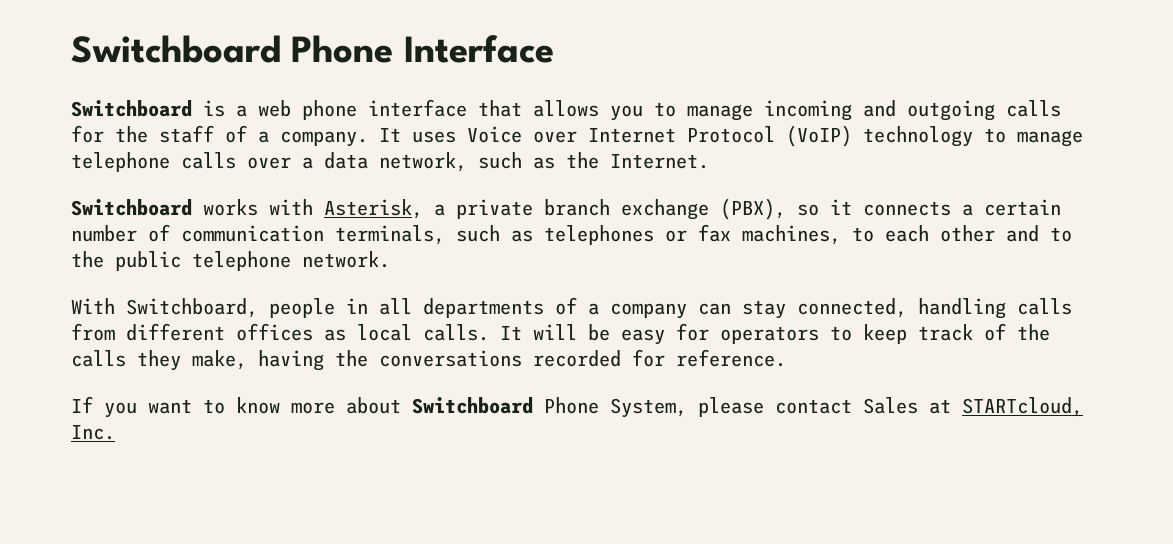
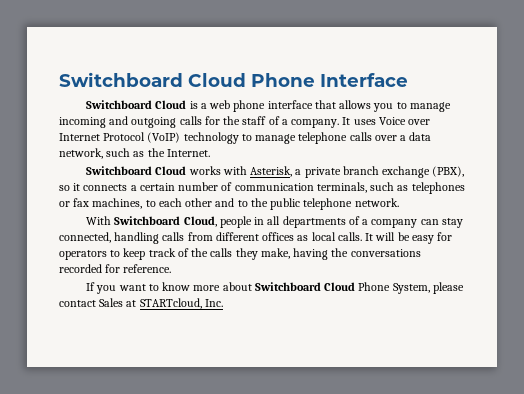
[71,35,281,63] Switchboard -> [59,72,246,87] Switchboard Cloud
(192, 108) none -> [155,100,187,109] Cloud
(192, 207) none -> [155,166,187,175] Cloud
[126,298,258,318] Switchboard, -> [114,216,217,227] Switchboard Cloud,
(533, 405) none -> [324,282,356,291] Cloud

